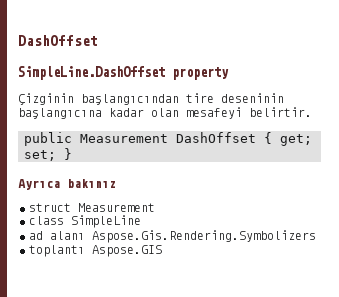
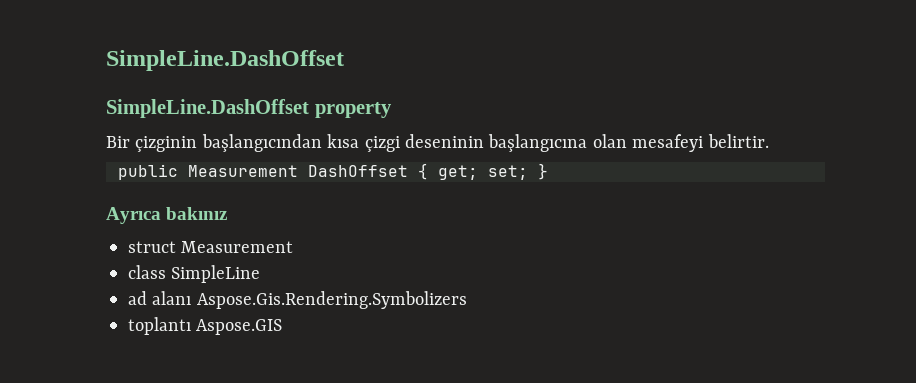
[18,35,98,46] DashOffset -> [106,50,344,71] SimpleLine.DashOffset
[18,93,214,105] Çizginin başlangıcından tire -> [106,134,400,152] Bir çizginin başlangıcından kısa çizgi
[109,108,144,117] kadar -> (588, 143) none

